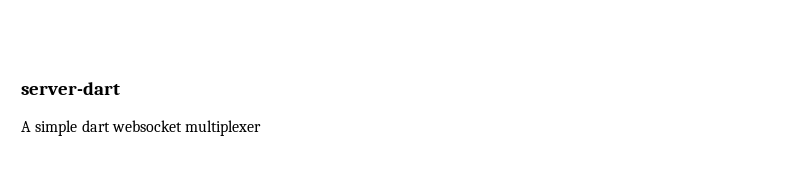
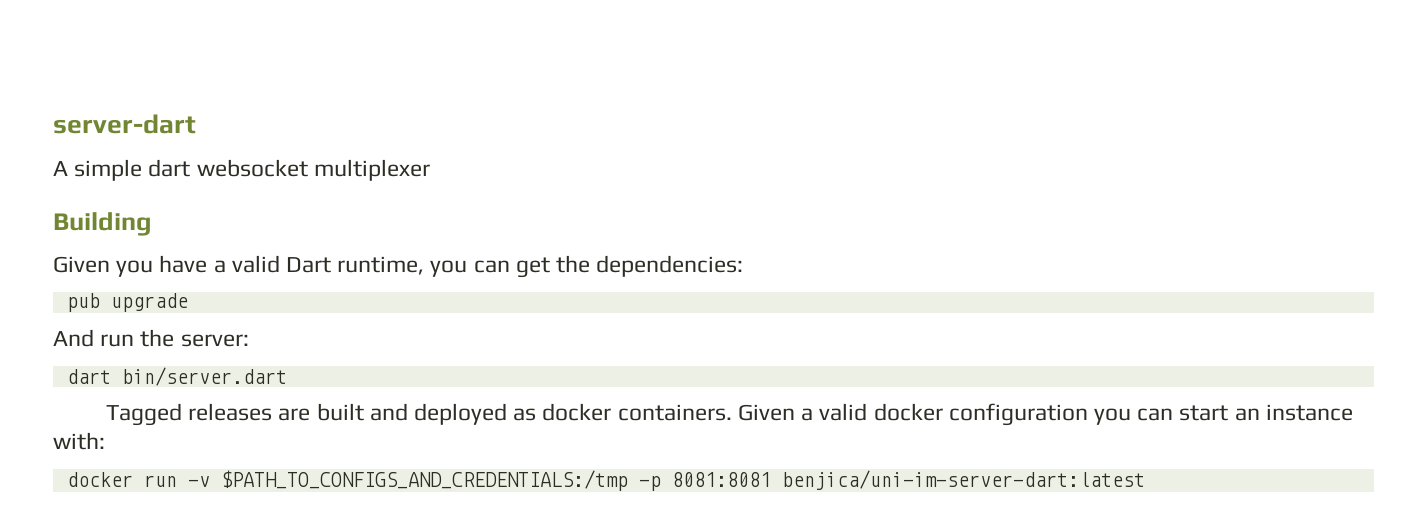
(262, 128) none -> [53,212,152,236] [53,255,744,278] [66,293,188,312] [53,329,249,347] [66,367,287,386] [105,403,1353,426] [53,432,105,450] [66,470,1145,491] // Building // Given you have a valid Dart runtime, you can get the dependencies: // pub upgrade // And run the server: // dart bin/server.dart // Tagged releases are built and deployed as docker containers. Given a valid docker configuration you can start an instance with: // docker run -v $PATH_TO_CONFIGS_AND_CREDENTIALS:/tmp -p 8081:8081 benjica/uni-im-server-dart:latest

